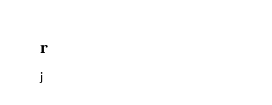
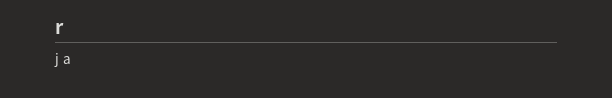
(43, 77) none -> [62,56,71,64] a

